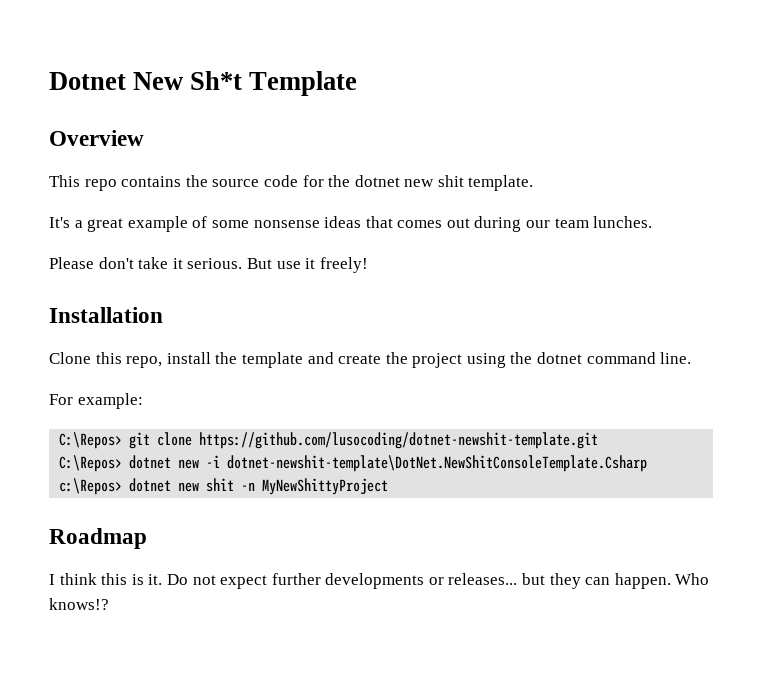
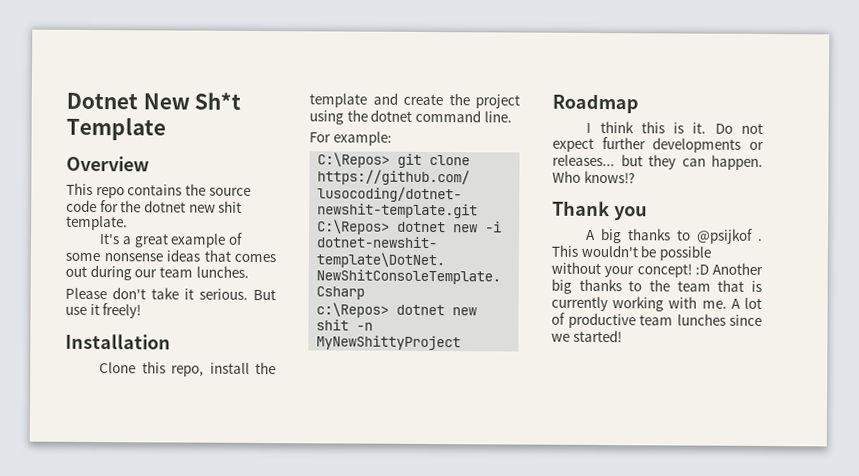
(109, 604) none -> [552,200,647,221] [585,228,763,244] [551,244,711,261] [551,261,763,278] [551,278,762,294] [551,296,762,312] [551,312,762,329] [551,329,622,343] // Thank you // A big thanks to @psijkof . This wouldn't be possible without your concept! :D Another big thanks to the team that is currently working with me. A lot of productive team lunches since we started!

